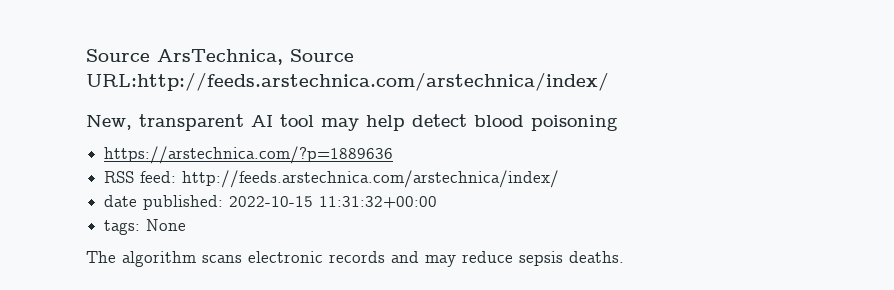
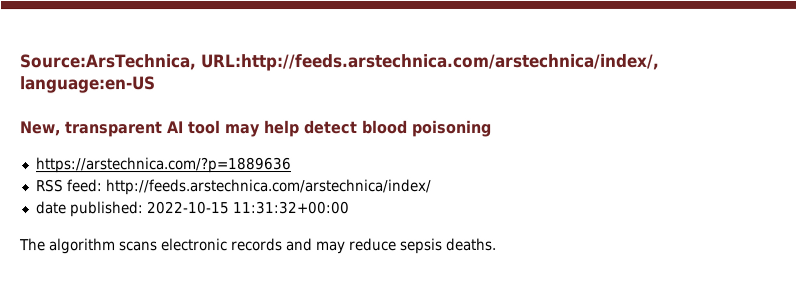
[86,49,354,65] [86,72,609,91] Source ArsTechnica, Source URL:http://feeds.arstechnica.com/arstechnica/index/ -> [19,53,659,72] [19,76,155,94] Source:ArsTechnica, URL:http://feeds.arstechnica.com/arstechnica/index/, language:en-US
[104,219,187,235] // tags: None -> (350, 208) none

